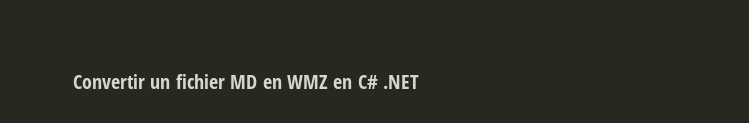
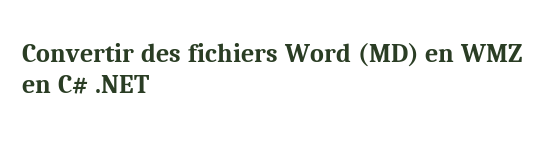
[150,74,258,89] un fichier MD -> [140,43,419,67] des fichiers Word (MD)

